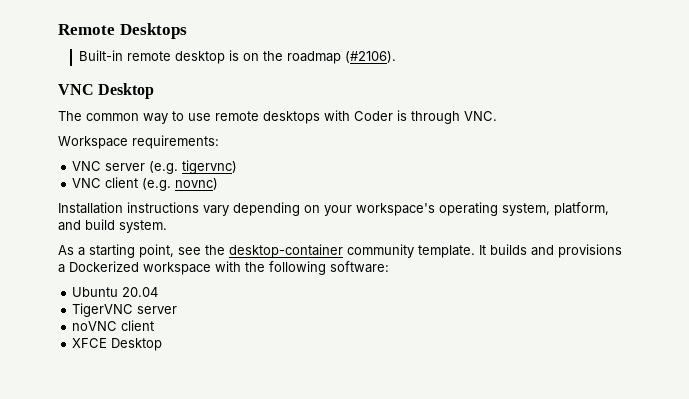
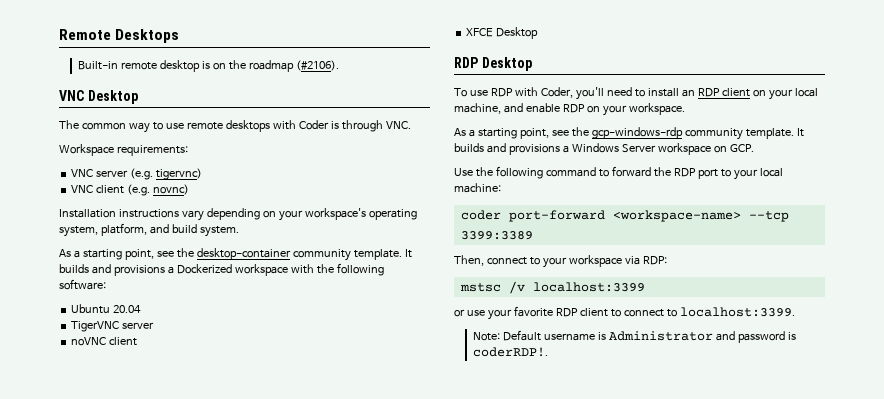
(163, 344) none -> [454,57,532,71] [454,87,818,100] [454,103,685,116] [454,127,804,140] [454,143,754,155] [454,166,783,180] [454,183,501,193] [460,210,789,222] [460,231,533,240] [454,255,667,268] [459,281,645,294] [454,306,795,320] [472,330,796,343] [472,347,548,357] // RDP Desktop // To use RDP with Coder, you'll need to install an RDP client on your local machine, and enable RDP on your workspace. // As a starting point, see the gcp-windows-rdp community template. It builds and provisions a Windows Server workspace on GCP. // Use the following command to forward the RDP port to your local machine: // coder port-forward <workspace-name> --tcp 3399:3389 // Then, connect to your workspace via RDP: // mstsc /v localhost:3399 // or use your favorite RDP client to connect to localhost:3399. // Note: Default username is Administrator and password is coderRDP!.

